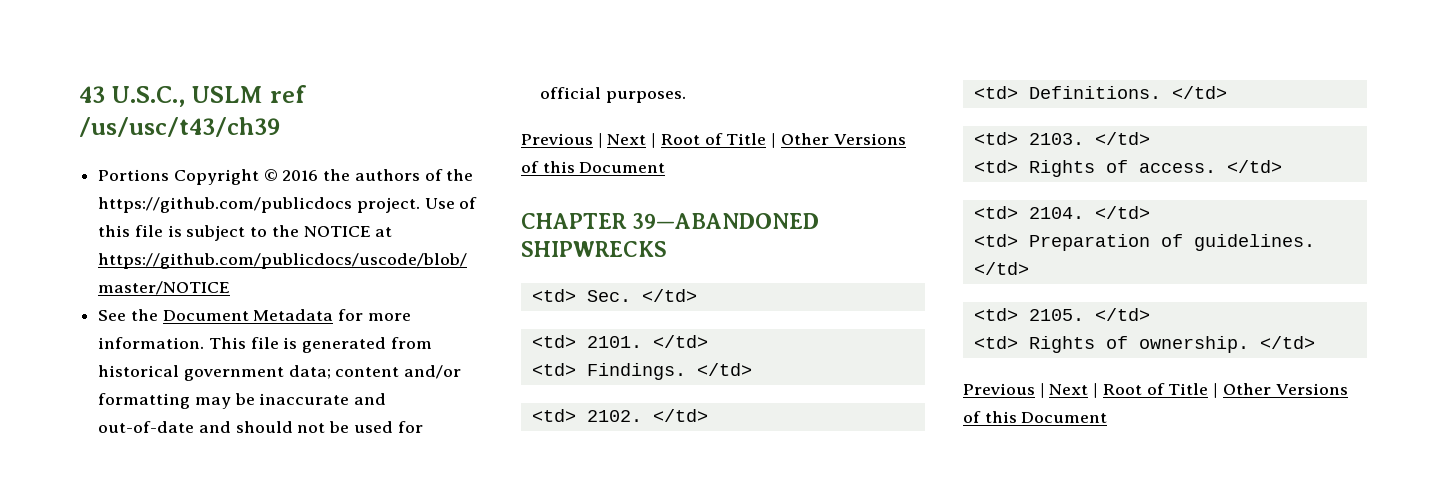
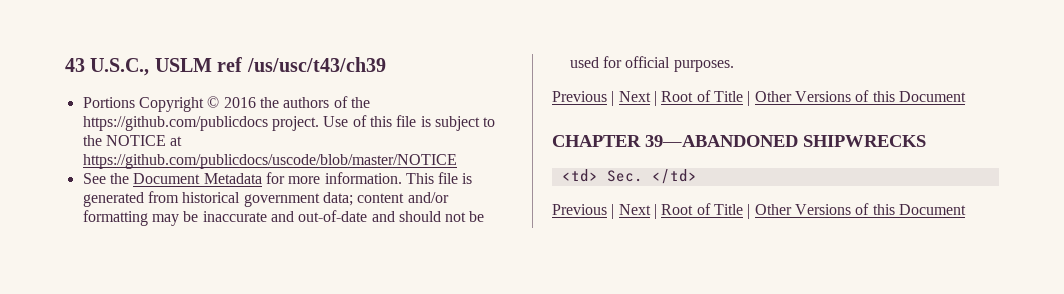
[531,335,708,348] [531,363,752,380] [531,409,708,422] [973,86,1227,99] [973,132,1150,145] [973,160,1282,177] [973,206,1150,219] [973,234,1315,251] [973,262,1029,275] [973,308,1150,321] [973,336,1315,353] // <td> 2101. </td> // <td> Findings. </td> // <td> 2102. </td> // <td> Definitions. </td> // <td> 2103. </td> // <td> Rights of access. </td> // <td> 2104. </td> // <td> Preparation of guidelines. </td> // <td> 2105. </td> // <td> Rights of ownership. </td> -> (697, 176) none

